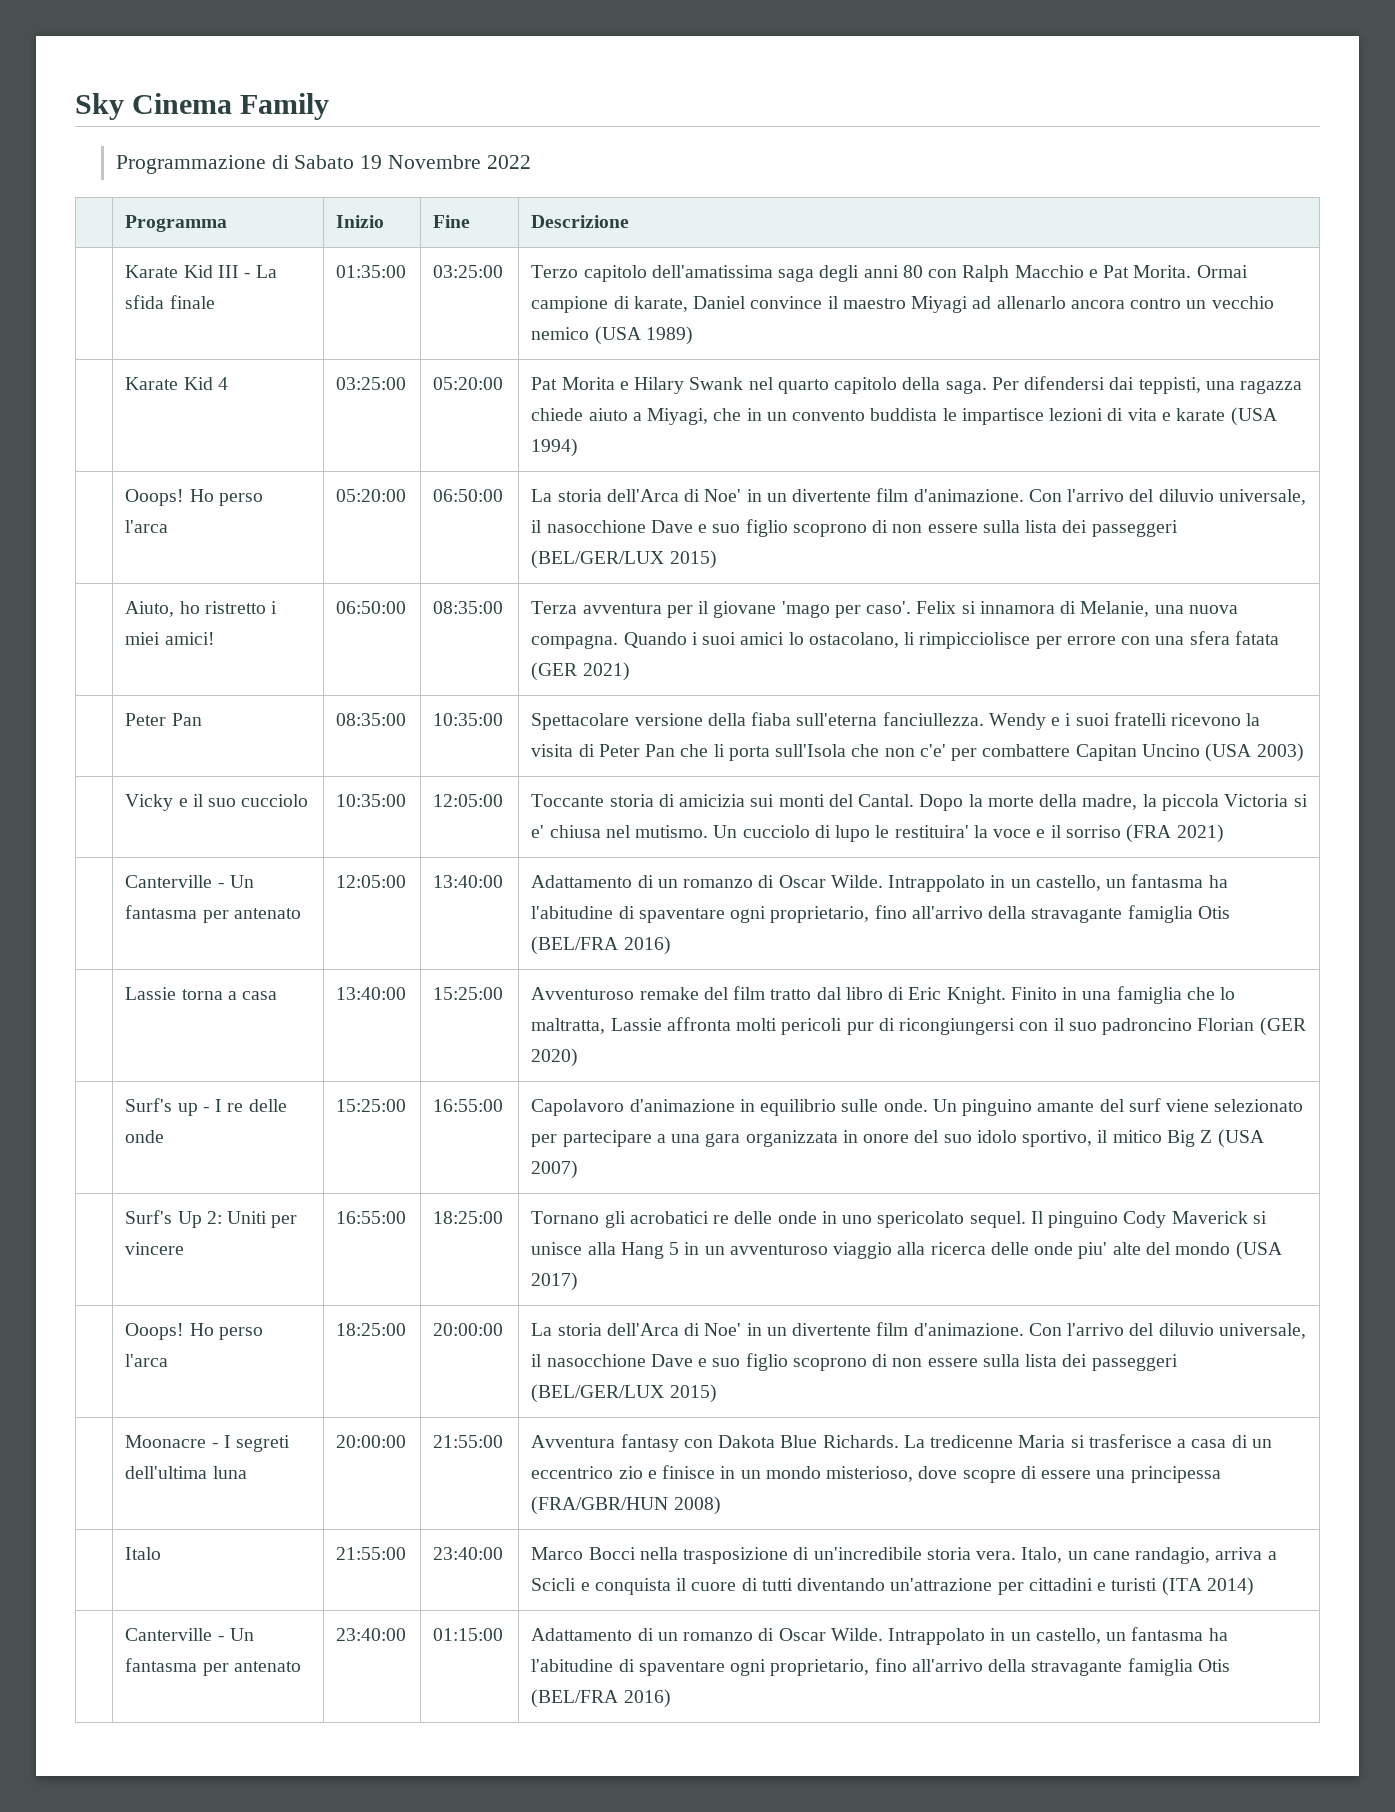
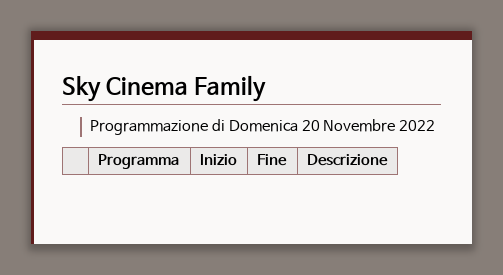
[294,155,383,169] Sabato 19 -> [228,120,320,132] Domenica 20
[125,265,278,278] [125,295,215,309] [336,265,407,278] [433,265,504,278] [531,265,1248,282] [531,296,1274,313] [531,326,693,345] [125,377,228,390] [336,377,407,390] [433,377,504,390] [531,376,1303,394] [531,407,1277,426] [531,438,579,457] [125,489,263,506] [125,520,169,533] [336,489,407,502] [433,489,504,502] [531,488,1306,505] [531,519,1178,537] [531,550,717,569] [125,601,278,617] [125,632,215,645] [336,601,407,614] [433,601,504,614] [531,601,1238,618] [531,631,1279,649] [531,662,630,681] [125,713,202,726] [336,713,407,726] [433,713,504,726] [531,712,1261,730] [531,743,1304,762] [125,794,309,811] [336,794,407,807] [433,794,504,807] [531,794,1308,811] [531,824,1224,843] [125,875,254,888] [125,905,301,923] [336,875,407,888] [433,875,504,888] [531,874,1228,892] [531,905,1230,923] [531,936,671,955] [125,987,278,1000] [336,987,407,1000] [433,987,504,1000] [531,986,1236,1004] [531,1017,1306,1036] [531,1048,579,1067] [125,1098,287,1116] [125,1130,165,1143] [336,1099,407,1112] [433,1099,504,1112] [531,1098,1304,1116] [531,1129,1264,1148] [531,1160,579,1179] [125,1210,298,1228] [125,1242,185,1255] [336,1211,407,1224] [433,1211,504,1224] [531,1211,1267,1228] [531,1241,1282,1260] [531,1272,579,1291] [125,1323,263,1340] [125,1354,169,1367] [336,1323,407,1336] [433,1323,504,1336] [531,1322,1306,1339] [531,1353,1178,1371] [531,1384,717,1403] [125,1435,291,1452] [125,1466,247,1479] [336,1435,407,1448] [433,1435,504,1448] [531,1434,1272,1452] [531,1465,1221,1483] [531,1496,721,1515] [125,1547,162,1560] [336,1547,407,1560] [433,1547,504,1560] [531,1547,1277,1564] [531,1577,1254,1596] [125,1628,254,1641] [125,1658,301,1676] [336,1628,407,1641] [433,1628,504,1641] [531,1627,1228,1645] [531,1658,1230,1676] [531,1689,671,1708] // | Karate Kid III - La sfida finale | 01:35:00 | 03:25:00 | Terzo capitolo dell'amatissima saga degli anni 80 con Ralph Macchio e Pat Morita. Ormai campione di karate, Daniel convince il maestro Miyagi ad allenarlo ancora contro un vecchio nemico (USA 1989) // | Karate Kid 4 | 03:25:00 | 05:20:00 | Pat Morita e Hilary Swank nel quarto capitolo della saga. Per difendersi dai teppisti, una ragazza chiede aiuto a Miyagi, che in un convento buddista le impartisce lezioni di vita e karate (USA 1994) // | Ooops! Ho perso l'arca | 05:20:00 | 06:50:00 | La storia dell'Arca di Noe' in un divertente film d'animazione. Con l'arrivo del diluvio universale, il nasocchione Dave e suo figlio scoprono di non essere sulla lista dei passeggeri (BEL/GER/LUX 2015) // | Aiuto, ho ristretto i miei amici! | 06:50:00 | 08:35:00 | Terza avventura per il giovane 'mago per caso'. Felix si innamora di Melanie, una nuova compagna. Quando i suoi amici lo ostacolano, li rimpicciolisce per errore con una sfera fatata (GER 2021) // | Peter Pan | 08:35:00 | 10:35:00 | Spettacolare versione della fiaba sull'eterna fanciullezza. Wendy e i suoi fratelli ricevono la visita di Peter Pan che li porta sull'Isola che non c'e' per combattere Capitan Uncino (USA 2003) // | Vicky e il suo cucciolo | 10:35:00 | 12:05:00 | Toccante storia di amicizia sui monti del Cantal. Dopo la morte della madre, la piccola Victoria si e' chiusa nel mutismo. Un cucciolo di lupo le restituira' la voce e il sorriso (FRA 2021) // | Canterville - Un fantasma per antenato | 12:05:00 | 13:40:00 | Adattamento di un romanzo di Oscar Wilde. Intrappolato in un castello, un fantasma ha l'abitudine di spaventare ogni proprietario, fino all'arrivo della stravagante famiglia Otis (BEL/FRA 2016) // | Lassie torna a casa | 13:40:00 | 15:25:00 | Avventuroso remake del film tratto dal libro di Eric Knight. Finito in una famiglia che lo maltratta, Lassie affronta molti pericoli pur di ricongiungersi con il suo padroncino Florian (GER 2020) // | Surf's up - I re delle onde | 15:25:00 | 16:55:00 | Capolavoro d'animazione in equilibrio sulle onde. Un pinguino amante del surf viene selezionato per partecipare a una gara organizzata in onore del suo idolo sportivo, il mitico Big Z (USA 2007) // | Surf's Up 2: Uniti per vincere | 16:55:00 | 18:25:00 | Tornano gli acrobatici re delle onde in uno spericolato sequel. Il pinguino Cody Maverick si unisce alla Hang 5 in un avventuroso viaggio alla ricerca delle onde piu' alte del mondo (USA 2017) // | Ooops! Ho perso l'arca | 18:25:00 | 20:00:00 | La storia dell'Arca di Noe' in un divertente film d'animazione. Con l'arrivo del diluvio universale, il nasocchione Dave e suo figlio scoprono di non essere sulla lista dei passeggeri (BEL/GER/LUX 2015) // | Moonacre - I segreti dell'ultima luna | 20:00:00 | 21:55:00 | Avventura fantasy con Dakota Blue Richards. La tredicenne Maria si trasferisce a casa di un eccentrico zio e finisce in un mondo misterioso, dove scopre di essere una principessa (FRA/GBR/HUN 2008) // | Italo | 21:55:00 | 23:40:00 | Marco Bocci nella trasposizione di un'incredibile storia vera. Italo, un cane randagio, arriva a Scicli e conquista il cuore di tutti diventando un'attrazione per cittadini e turisti (ITA 2014) // | Canterville - Un fantasma per antenato | 23:40:00 | 01:15:00 | Adattamento di un romanzo di Oscar Wilde. Intrappolato in un castello, un fantasma ha l'abitudine di spaventare ogni proprietario, fino all'arrivo della stravagante famiglia Otis (BEL/FRA 2016) -> (388, 160) none

